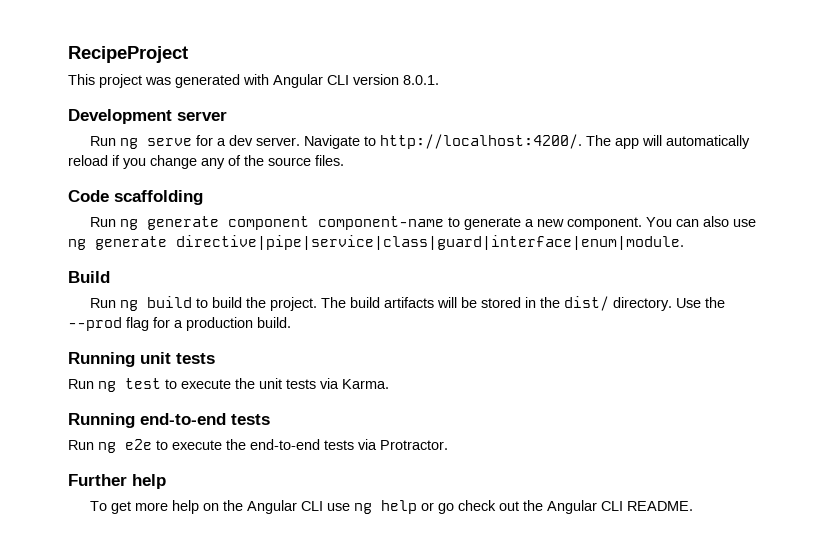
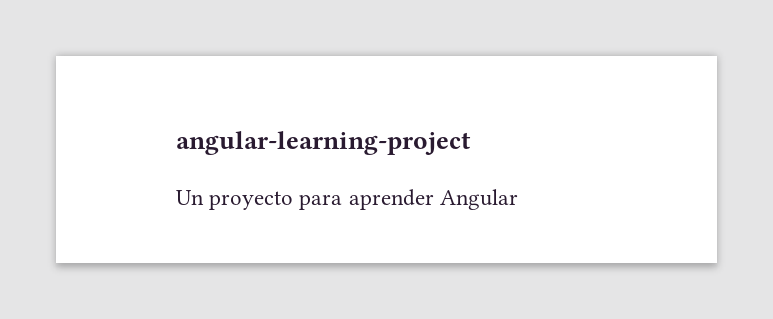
[68,46,188,63] [68,74,439,88] [68,109,227,124] [89,134,750,149] [68,155,344,169] [68,190,203,205] [89,216,756,230] [68,235,684,250] [68,271,110,283] [89,296,725,311] [68,317,291,331] [68,352,215,367] [68,378,389,392] [68,413,270,428] [68,439,448,453] [68,474,166,489] [89,500,693,514] RecipeProject // This project was generated with Angular CLI version 8.0.1. // Development server // Run ng serve for a dev server. Navigate to http://localhost:4200/. The app will automatically reload if you change any of the source files. // Code scaffolding // Run ng generate component component-name to generate a new component. You can also use ng generate directive|pipe|service|class|guard|interface|enum|module. // Build // Run ng build to build the project. The build artifacts will be stored in the dist/ directory. Use the --prod flag for a production build. // Running unit tests // Run ng test to execute the unit tests via Karma. // Running end-to-end tests // Run ng e2e to execute the end-to-end tests via Protractor. // Further help // To get more help on the Angular CLI use ng help or go check out the Angular CLI README. -> [176,131,471,155] [176,189,518,210] angular-learning-project // Un proyecto para aprender Angular

